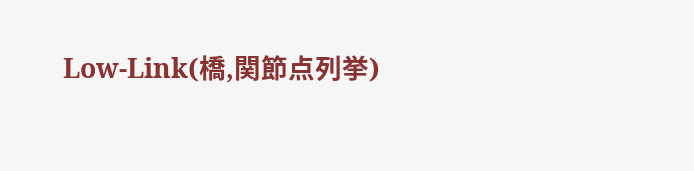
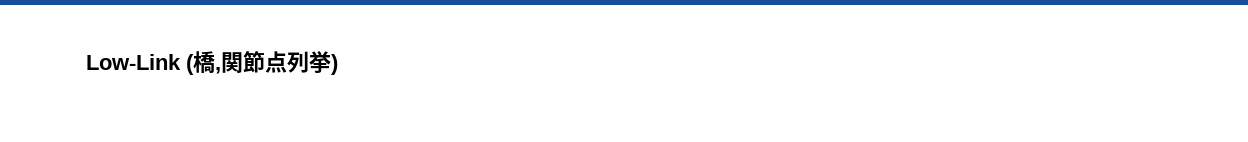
[63,57,199,82] Low-Link( -> [86,54,194,75] Low-Link (

